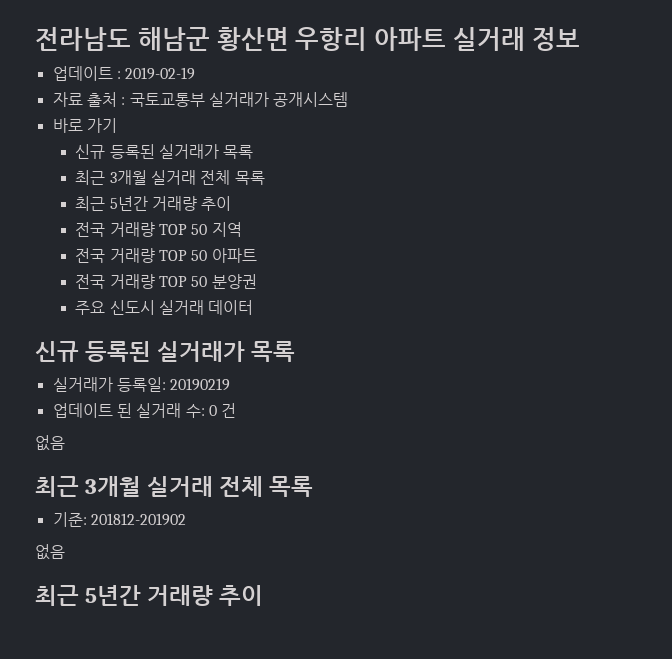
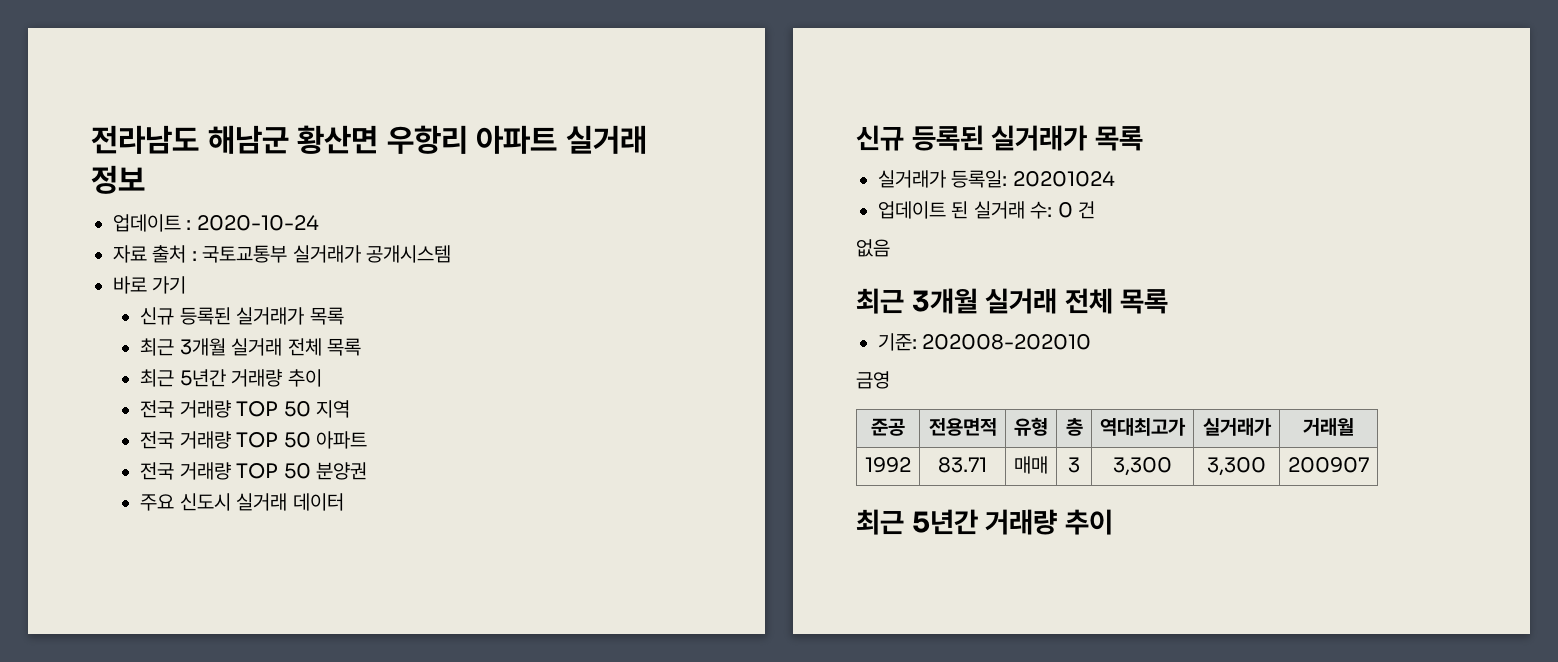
[125,67,196,80] 2019-02-19 -> [196,215,319,231] 2020-10-24
[170,378,231,391] 20190219 -> [1012,171,1115,187] 20201024
[90,513,186,526] [35,544,65,560] 201812-201902 // 없음 -> [922,334,1092,350] [856,371,890,389] [871,418,905,436] [928,418,997,436] [1014,417,1048,436] [1065,418,1083,436] [1100,418,1186,436] [1202,418,1272,436] [1303,418,1354,436] [865,457,911,473] [938,457,987,473] [1014,456,1048,474] [1068,457,1080,473] [1113,457,1172,476] [1207,457,1266,476] [1288,457,1369,473] 202008-202010 // 금영 // 준공 | 전용면적 | 유형 | 층 | 역대최고가 | 실거래가 | 거래월 // 1992 | 83.71 | 매매 | 3 | 3,300 | 3,300 | 200907

